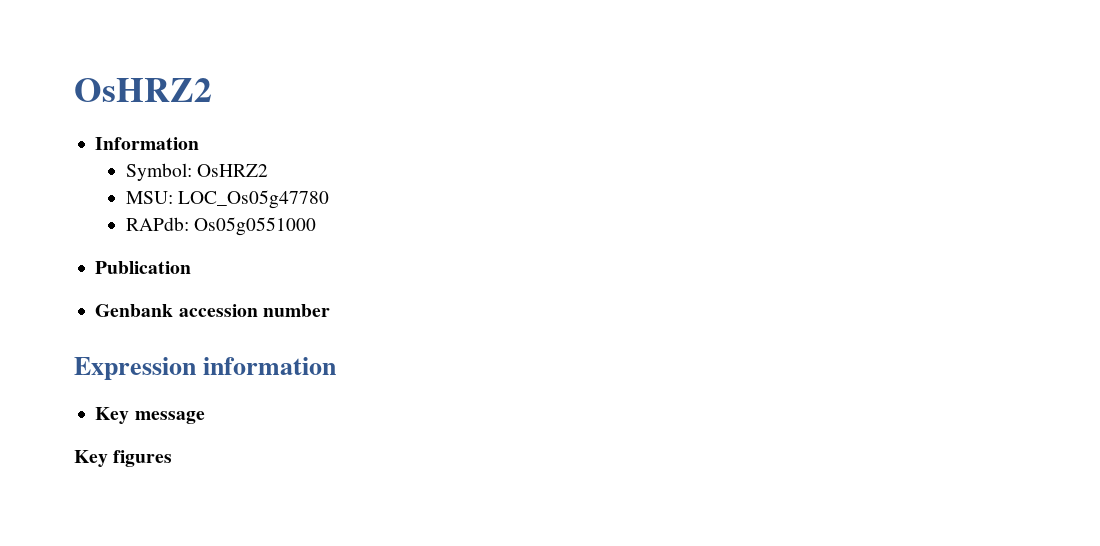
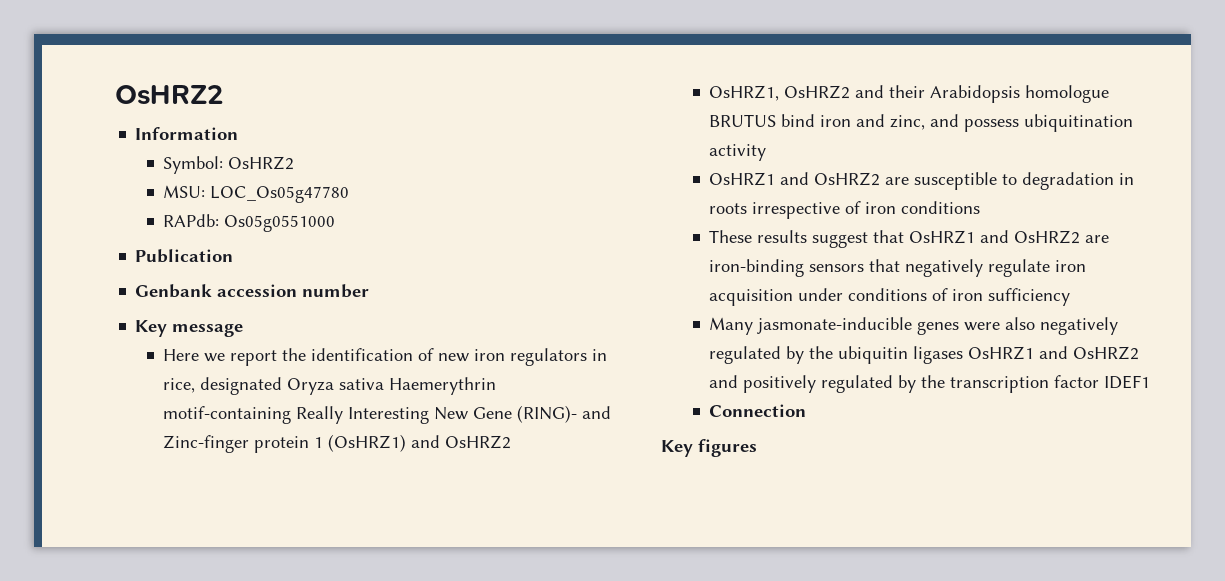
[74,357,337,380] // Expression information -> (370, 291) none
(205, 417) none -> [163,348,608,366] [163,377,497,395] [163,405,612,424] [163,434,512,453] [709,85,1110,103] [709,114,1134,132] [709,144,767,161] [709,172,1135,190] [709,201,981,219] [709,230,1110,248] [709,259,1087,277] [709,288,1071,306] [709,317,1119,335] [709,346,1140,364] [709,375,1151,393] [709,404,807,417] // Here we report the identification of new iron regulators in rice, designated Oryza sativa Haemerythrin motif-containing Really Interesting New Gene (RING)- and Zinc-finger protein 1 (OsHRZ1) and OsHRZ2 // OsHRZ1, OsHRZ2 and their Arabidopsis homologue BRUTUS bind iron and zinc, and possess ubiquitination activity // OsHRZ1 and OsHRZ2 are susceptible to degradation in roots irrespective of iron conditions // These results suggest that OsHRZ1 and OsHRZ2 are iron-binding sensors that negatively regulate iron acquisition under conditions of iron sufficiency // Many jasmonate-inducible genes were also negatively regulated by the ubiquitin ligases OsHRZ1 and OsHRZ2 and positively regulated by the transcription factor IDEF1 // Connection

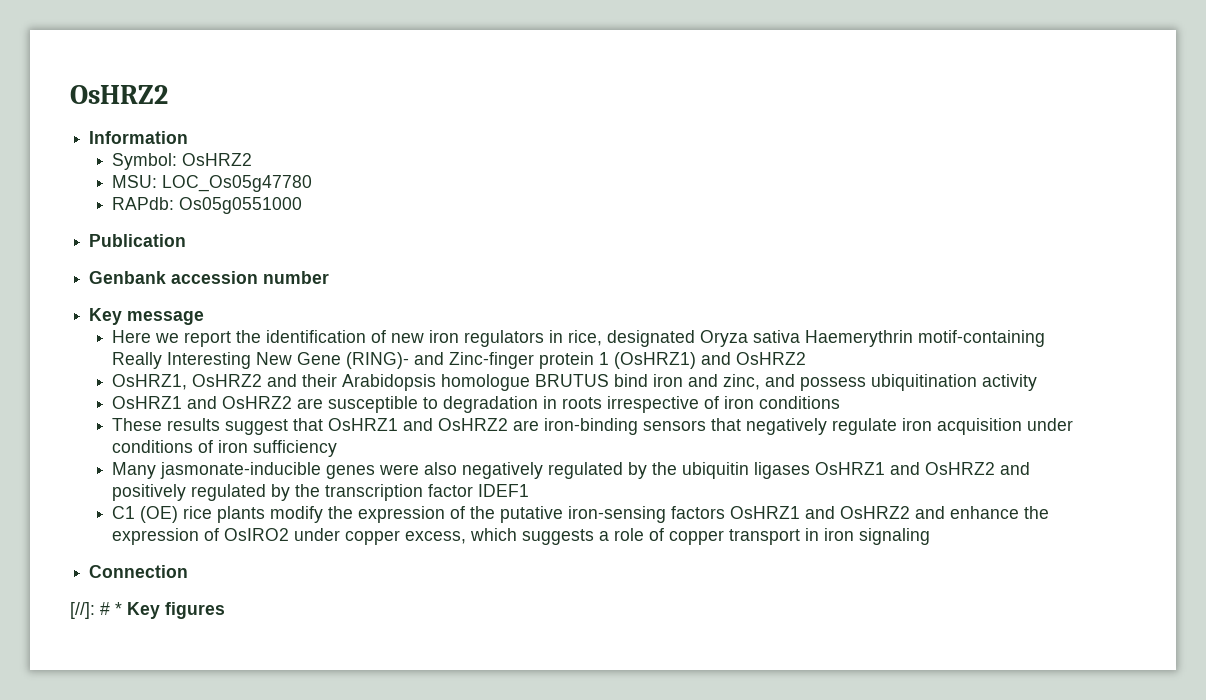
[709,404,807,417] Connection // -> [112,506,1050,523] [112,528,931,545] [89,565,189,578] [70,602,122,619] C1 (OE) rice plants modify the expression of the putative iron-sensing factors OsHRZ1 and OsHRZ2 and enhance the expression of OsIRO2 under copper excess, which suggests a role of copper transport in iron signaling // Connection // [//]: # *

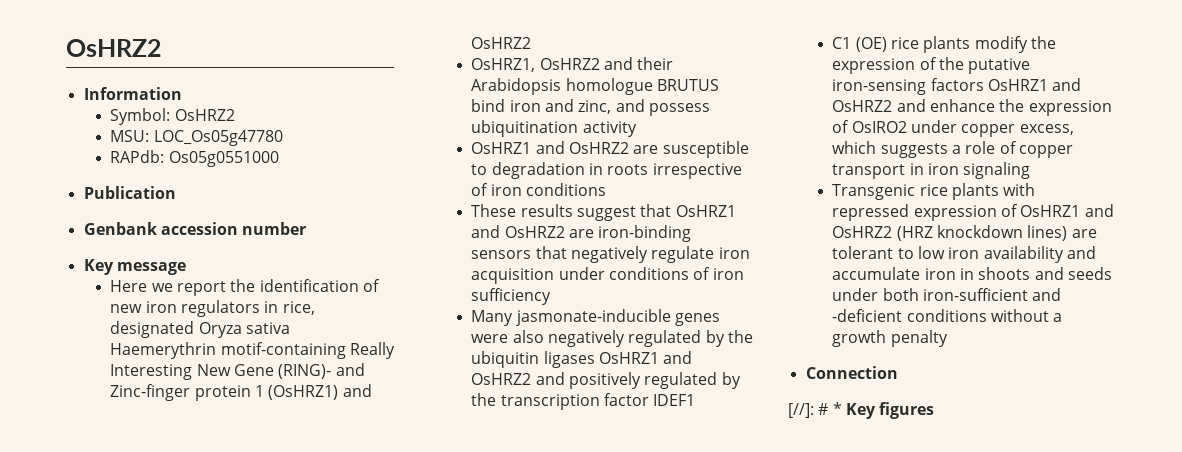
(931, 536) none -> [832,183,1036,200] [832,204,1114,221] [832,225,1097,241] [832,246,1096,263] [832,267,1112,280] [832,288,1062,301] [832,309,1063,322] [832,330,948,347] // Transgenic rice plants with repressed expression of OsHRZ1 and OsHRZ2 (HRZ knockdown lines) are tolerant to low iron availability and accumulate iron in shoots and seeds under both iron-sufficient and -deficient conditions without a growth penalty

